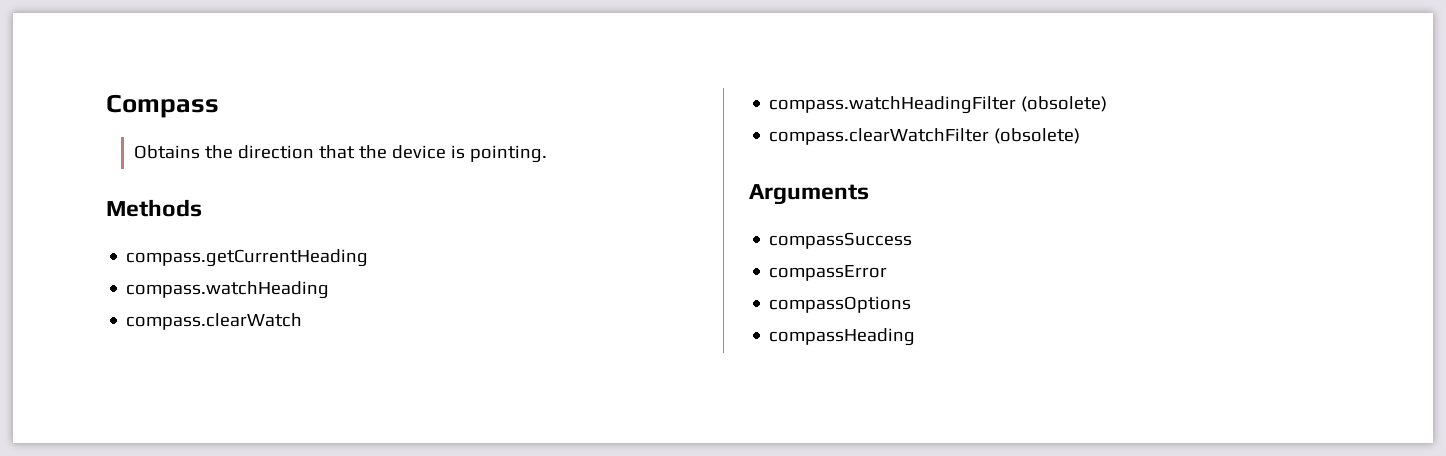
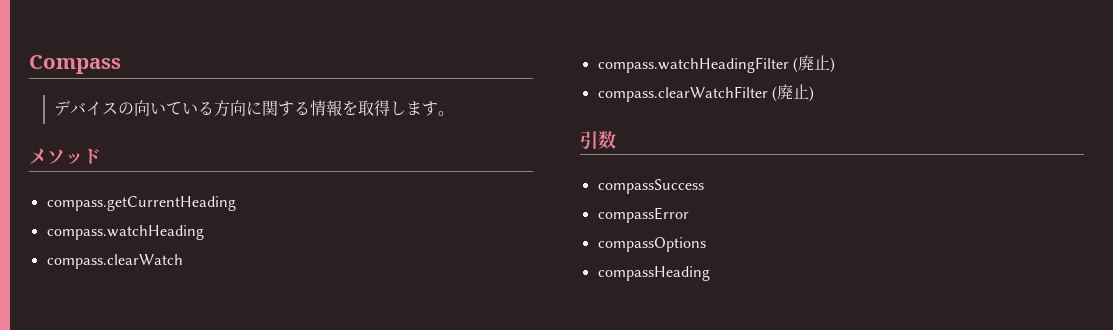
[134,145,548,163] [106,199,202,217] [126,249,369,267] [126,281,330,299] [126,313,303,330] [769,96,1108,114] [769,128,1081,145] [749,184,869,205] Obtains the direction that the device is pointing. // Methods // compass.getCurrentHeading // compass.watchHeading // compass.clearWatch // compass.watchHeadingFilter (obsolete) // compass.clearWatchFilter (obsolete) // Arguments -> [54,100,455,117] [29,148,101,164] [46,196,236,211] [46,225,204,240] [46,254,183,269] [597,55,835,73] [597,84,814,102] [580,131,616,150] デバイスの向いている方向に関する情報を取得します。 // メソッド // compass.getCurrentHeading // compass.watchHeading // compass.clearWatch // compass.watchHeadingFilter (廃止) // compass.clearWatchFilter (廃止) // 引数

